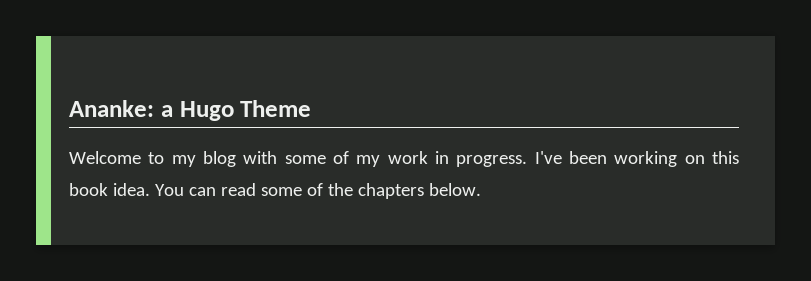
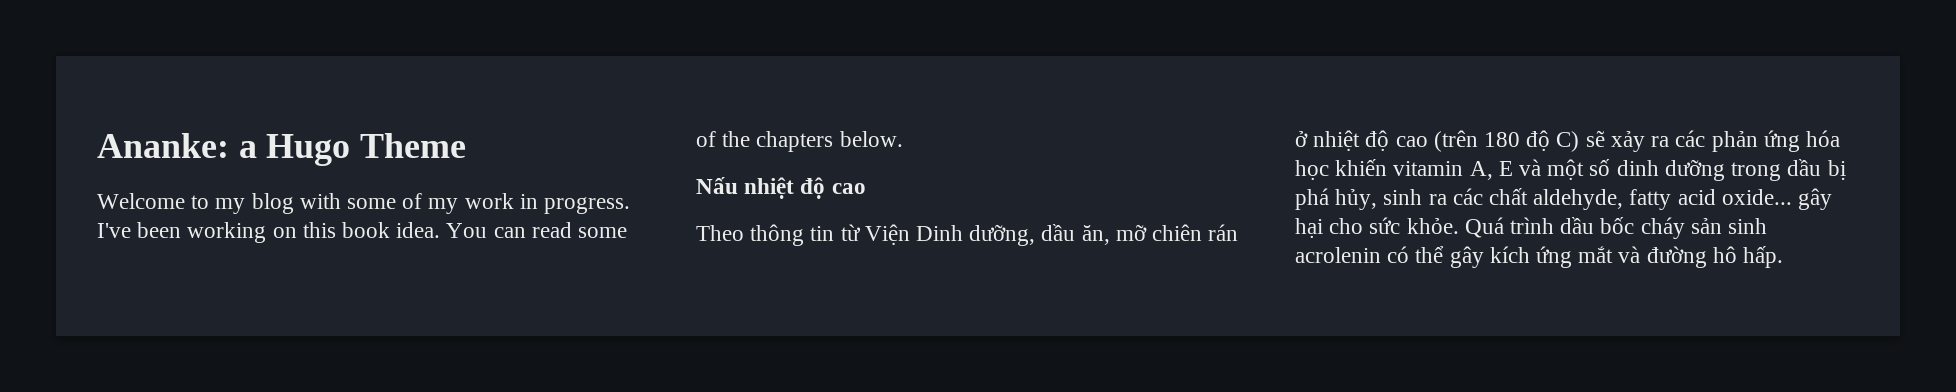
(481, 189) none -> [696,177,866,199] [696,224,1239,246] [1295,130,1840,152] [1295,159,1846,181] [1295,188,1833,210] [1295,217,1768,239] [1295,246,1784,268] // Nấu nhiệt độ cao // Theo thông tin từ Viện Dinh dưỡng, dầu ăn, mỡ chiên rán ở nhiệt độ cao (trên 180 độ C) sẽ xảy ra các phản ứng hóa học khiến vitamin A, E và một số dinh dưỡng trong dầu bị phá hủy, sinh ra các chất aldehyde, fatty acid oxide... gây hại cho sức khỏe. Quá trình dầu bốc cháy sản sinh acrolenin có thể gây kích ứng mắt và đường hô hấp.

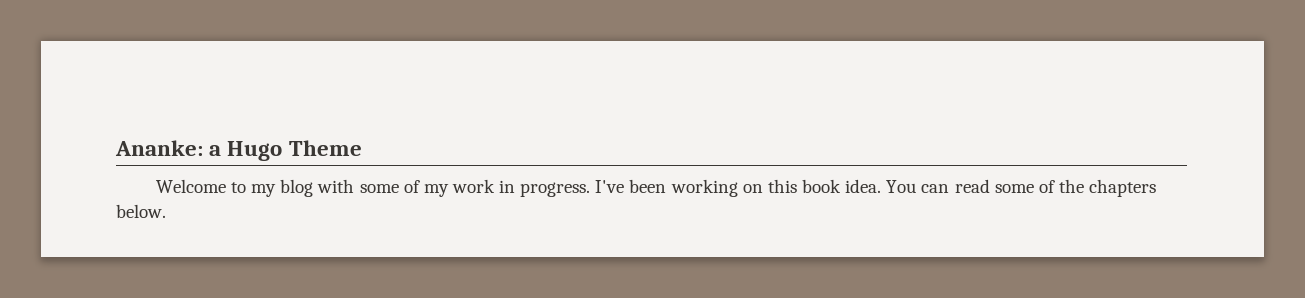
[696,177,866,199] [696,224,1239,246] [1295,130,1840,152] [1295,159,1846,181] [1295,188,1833,210] [1295,217,1768,239] [1295,246,1784,268] // Nấu nhiệt độ cao // Theo thông tin từ Viện Dinh dưỡng, dầu ăn, mỡ chiên rán ở nhiệt độ cao (trên 180 độ C) sẽ xảy ra các phản ứng hóa học khiến vitamin A, E và một số dinh dưỡng trong dầu bị phá hủy, sinh ra các chất aldehyde, fatty acid oxide... gây hại cho sức khỏe. Quá trình dầu bốc cháy sản sinh acrolenin có thể gây kích ứng mắt và đường hô hấp. -> (166, 211) none

